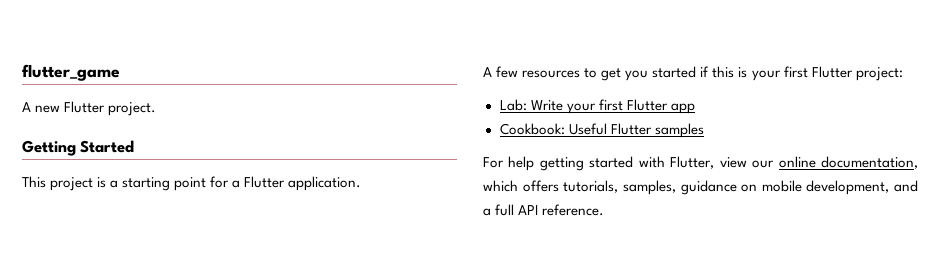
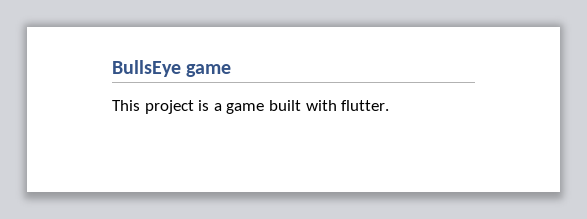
[22,64,120,81] [22,101,157,116] [22,140,135,156] [22,176,362,191] [483,66,903,81] [499,99,695,114] [499,123,704,138] [483,156,918,171] [483,180,918,195] [483,204,605,216] flutter_game // A new Flutter project. // Getting Started // This project is a starting point for a Flutter application. // A few resources to get you started if this is your first Flutter project: // Lab: Write your first Flutter app // Cookbook: Useful Flutter samples // For help getting started with Flutter, view our online documentation, which offers tutorials, samples, guidance on mobile development, and a full API reference. -> [112,60,232,77] [112,100,390,114] BullsEye game // This project is a game built with flutter.

